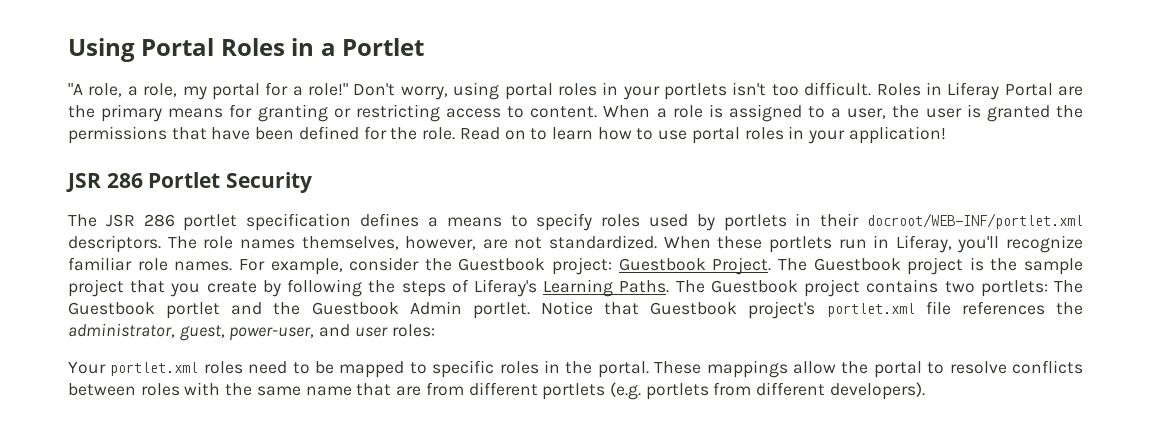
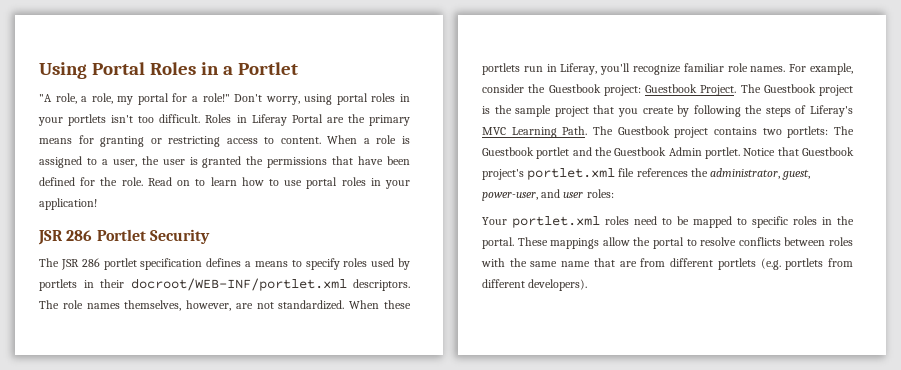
[543,279,670,297] Learning Paths. -> [482,126,588,138] MVC Learning Path.

